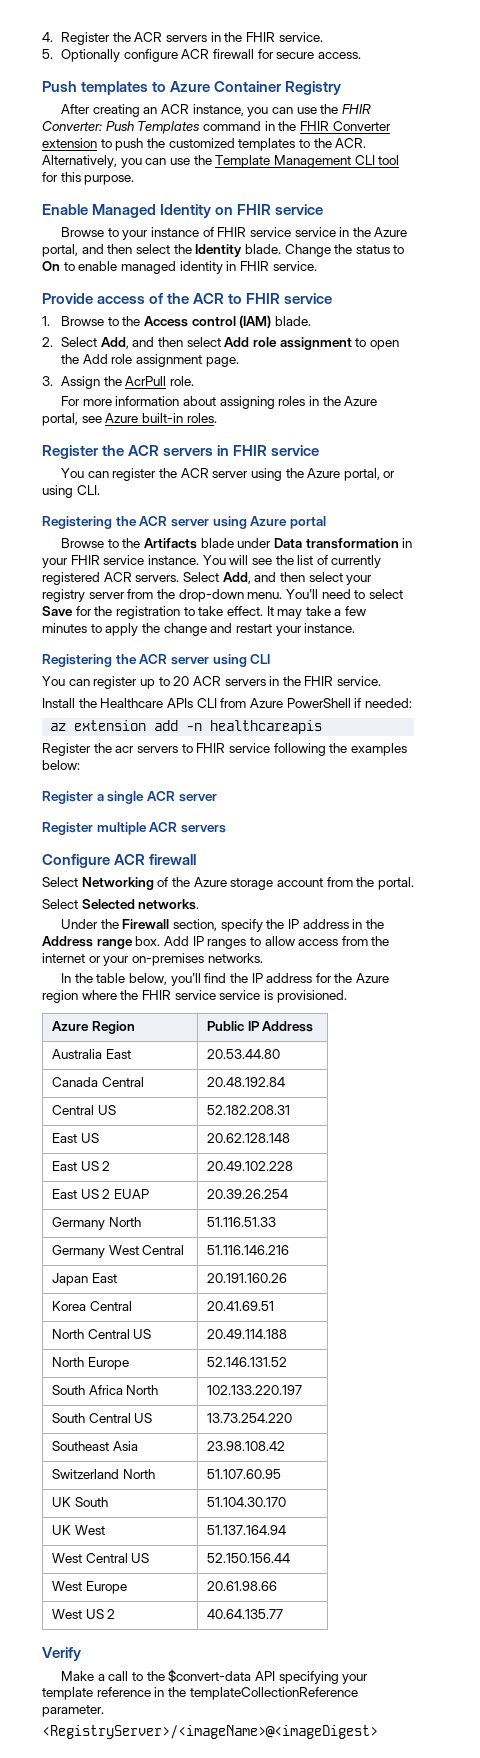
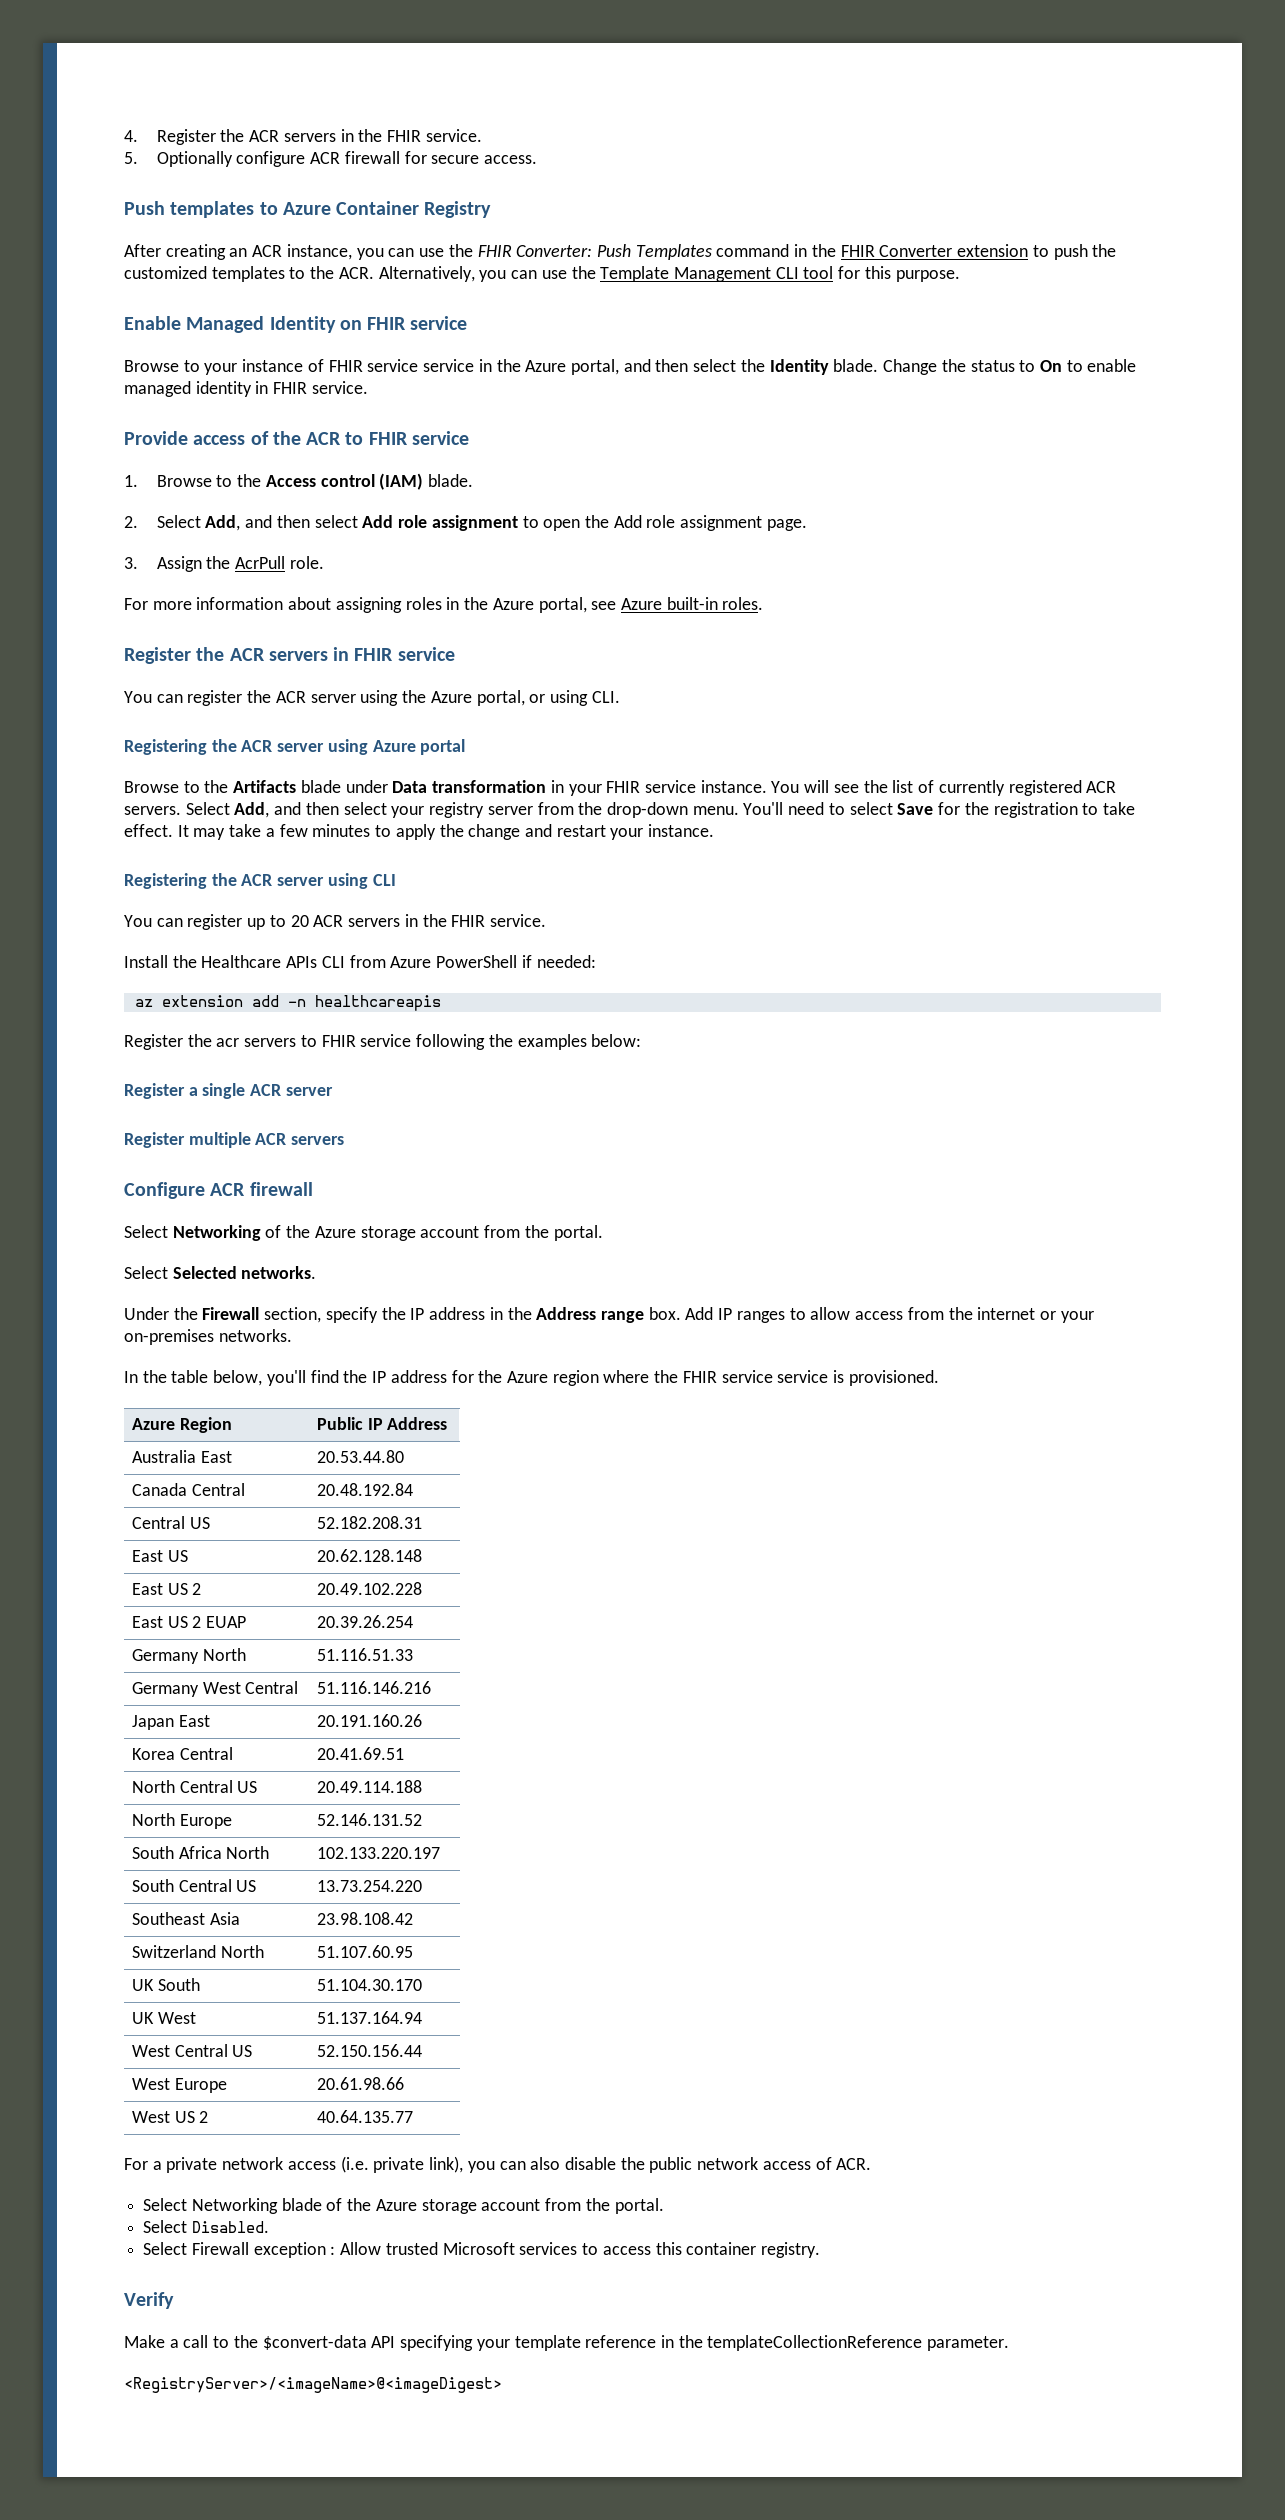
(284, 1614) none -> [124,2156,872,2173] [143,2198,664,2214] [143,2220,269,2233] [143,2242,820,2258] // For a private network access (i.e. private link), you can also disable the public network access of ACR. // Select Networking blade of the Azure storage account from the portal. // Select Disabled. // Select Firewall exception : Allow trusted Microsoft services to access this container registry.

